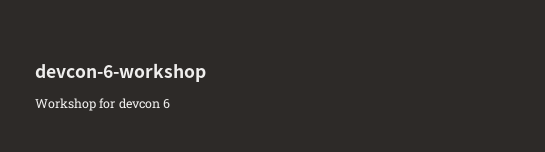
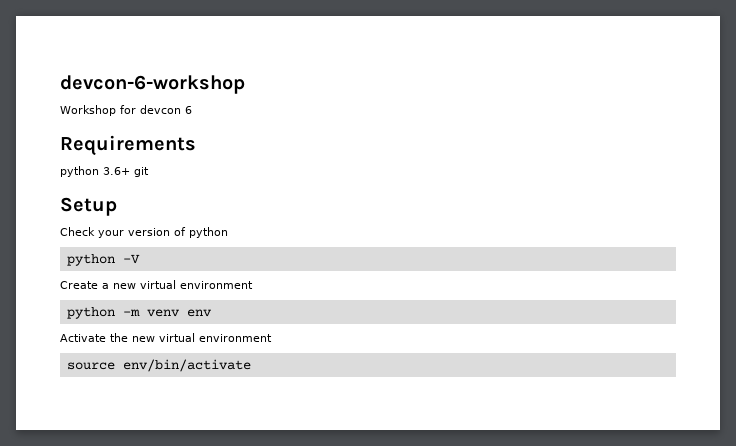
(171, 104) none -> [60,135,196,156] [60,166,149,177] [60,197,117,216] [60,227,228,238] [66,254,140,266] [60,280,253,289] [66,307,212,319] [60,333,272,342] [66,359,251,372] // Requirements // python 3.6+ git // Setup // Check your version of python // python -V // Create a new virtual environment // python -m venv env // Activate the new virtual environment // source env/bin/activate

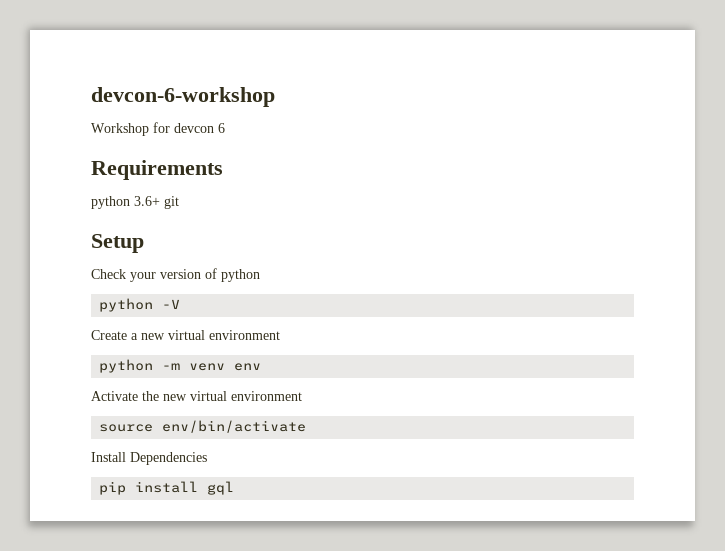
(251, 365) none -> [91,452,207,465] [99,481,235,495] // Install Dependencies // pip install gql

